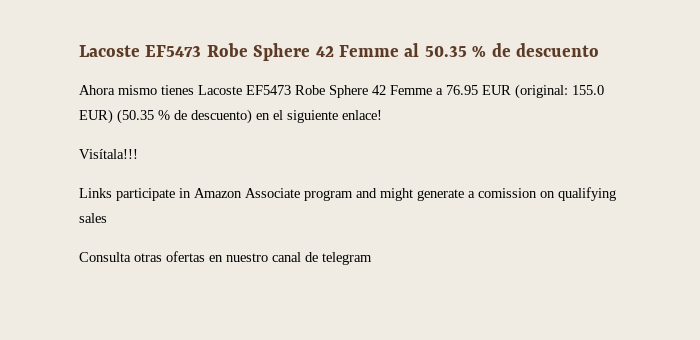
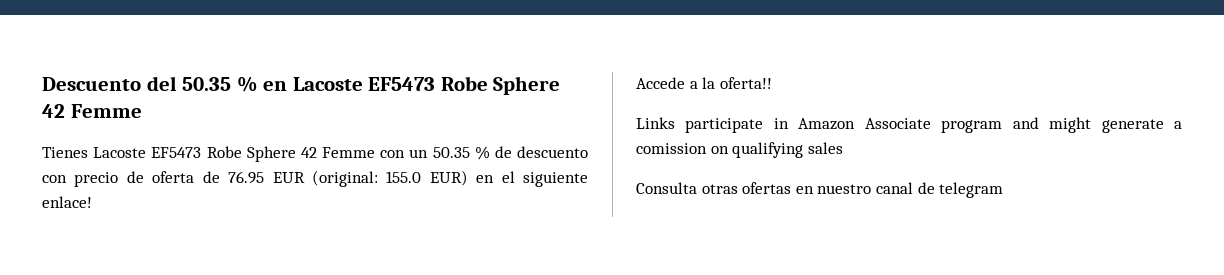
[79,43,599,61] [79,85,443,98] Lacoste EF5473 Robe Sphere 42 Femme al 50.35 % de descuento // Ahora mismo tienes Lacoste EF5473 Robe Sphere 42 Femme a -> [42,76,561,95] [42,104,142,118] [42,146,589,162] [42,171,220,187] Descuento del 50.35 % en Lacoste EF5473 Robe Sphere 42 Femme // Tienes Lacoste EF5473 Robe Sphere 42 Femme con un 50.35 % de descuento con precio de oferta de
[117,109,252,124] (50.35 % de descuento) -> (468, 178) none
[79,149,138,159] Visítala!!! -> [636,77,772,89] Accede a la oferta!!

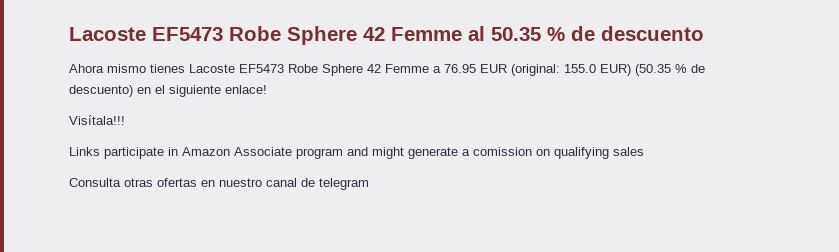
[42,76,561,95] [42,104,142,118] [42,146,589,162] [42,171,220,187] Descuento del 50.35 % en Lacoste EF5473 Robe Sphere 42 Femme // Tienes Lacoste EF5473 Robe Sphere 42 Femme con un 50.35 % de descuento con precio de oferta de -> [69,26,704,45] [69,64,441,76] Lacoste EF5473 Robe Sphere 42 Femme al 50.35 % de descuento // Ahora mismo tienes Lacoste EF5473 Robe Sphere 42 Femme a
(468, 178) none -> [635,64,705,76] [69,85,133,97] (50.35 % de descuento)
[636,77,772,89] Accede a la oferta!! -> [69,115,125,125] Visítala!!!

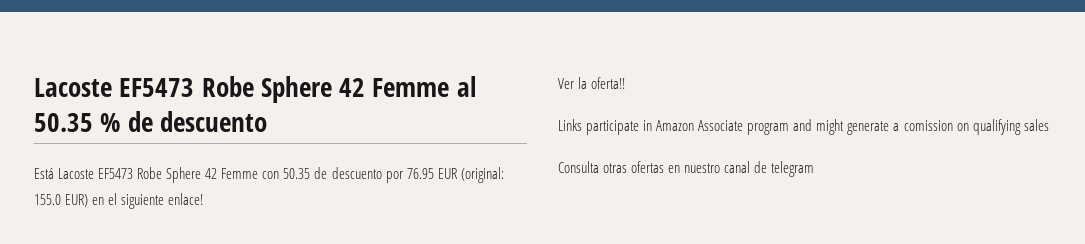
[69,64,441,76] Ahora mismo tienes Lacoste EF5473 Robe Sphere 42 Femme a -> [34,167,403,183] Está Lacoste EF5473 Robe Sphere 42 Femme con 50.35 de descuento por
[635,64,705,76] [69,85,133,97] (50.35 % de descuento) -> (89, 200) none
[69,115,125,125] Visítala!!! -> [558,77,626,89] Ver la oferta!!

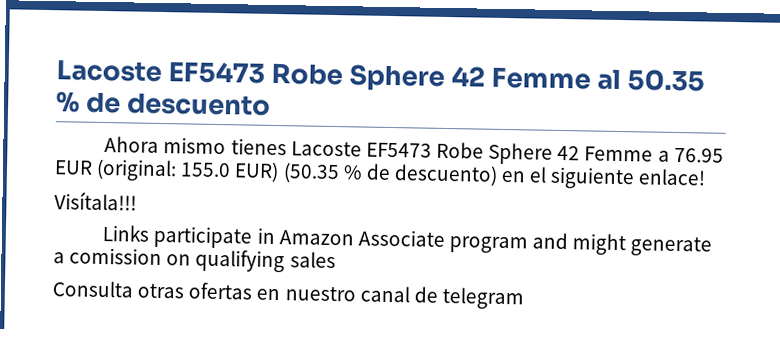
[34,167,403,183] Está Lacoste EF5473 Robe Sphere 42 Femme con 50.35 de descuento por -> [104,136,670,165] Ahora mismo tienes Lacoste EF5473 Robe Sphere 42 Femme a
(89, 200) none -> [282,162,498,186] (50.35 % de descuento)
[558,77,626,89] Ver la oferta!! -> [54,191,137,211] Visítala!!!

